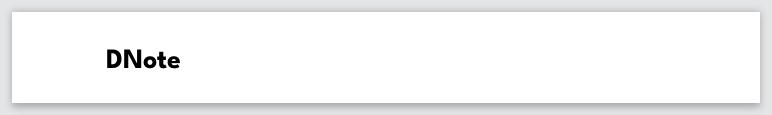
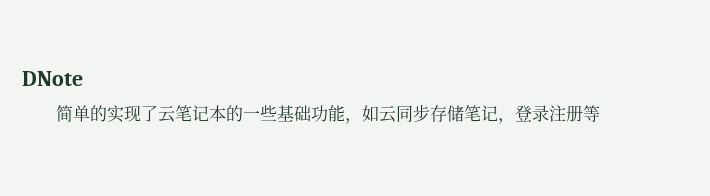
(181, 59) none -> [55,104,600,124] // 简单的实现了云笔记本的一些基础功能，如云同步存储笔记，登录注册等

